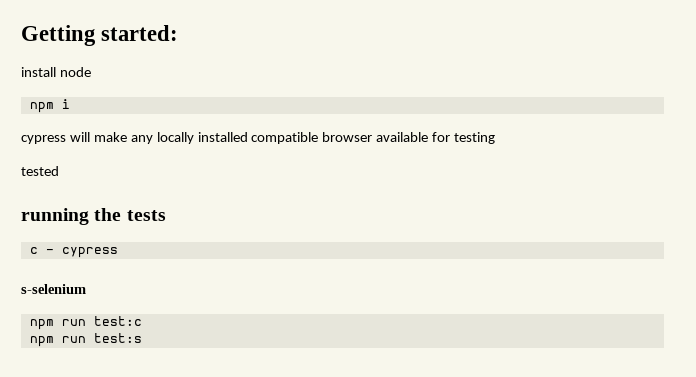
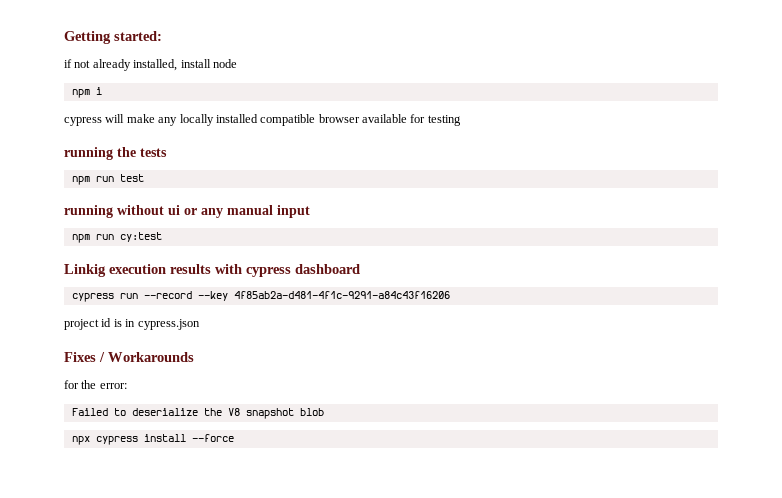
(179, 33) none -> [64,59,178,71] if not already installed,
[21,166,59,176] // tested -> (461, 120) none
[29,247,118,258] [21,284,86,294] [29,316,142,330] [29,333,142,347] c - cypress // s-selenium // npm run test:c // npm run test:s -> [71,174,144,185] [64,205,310,218] [71,232,162,243] [64,264,360,277] [71,291,450,302] [64,318,200,330] [64,352,194,362] [64,380,127,389] [71,408,324,419] [71,434,234,445] npm run test // running without ui or any manual input // npm run cy:test // Linkig execution results with cypress dashboard // cypress run --record --key 4f85ab2a-d481-4f1c-9291-a84c43f16206 // project id is in cypress.json // Fixes / Workarounds // for the error: // Failed to deserialize the V8 snapshot blob // npx cypress install --force

